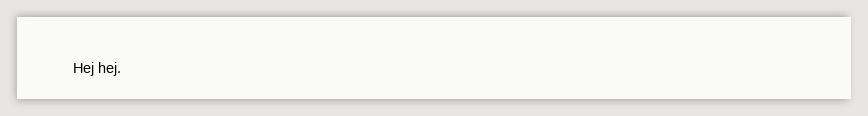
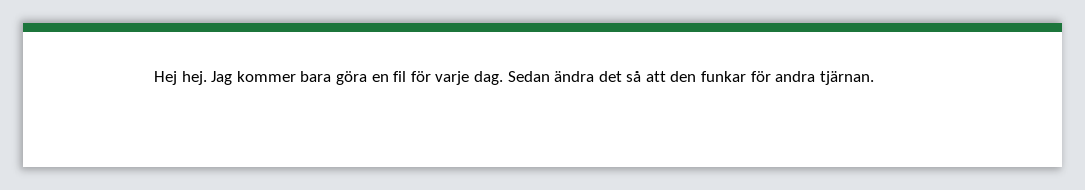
(121, 69) none -> [211,71,874,85] Jag kommer bara göra en fil för varje dag. Sedan ändra det så att den funkar för andra tjärnan.

